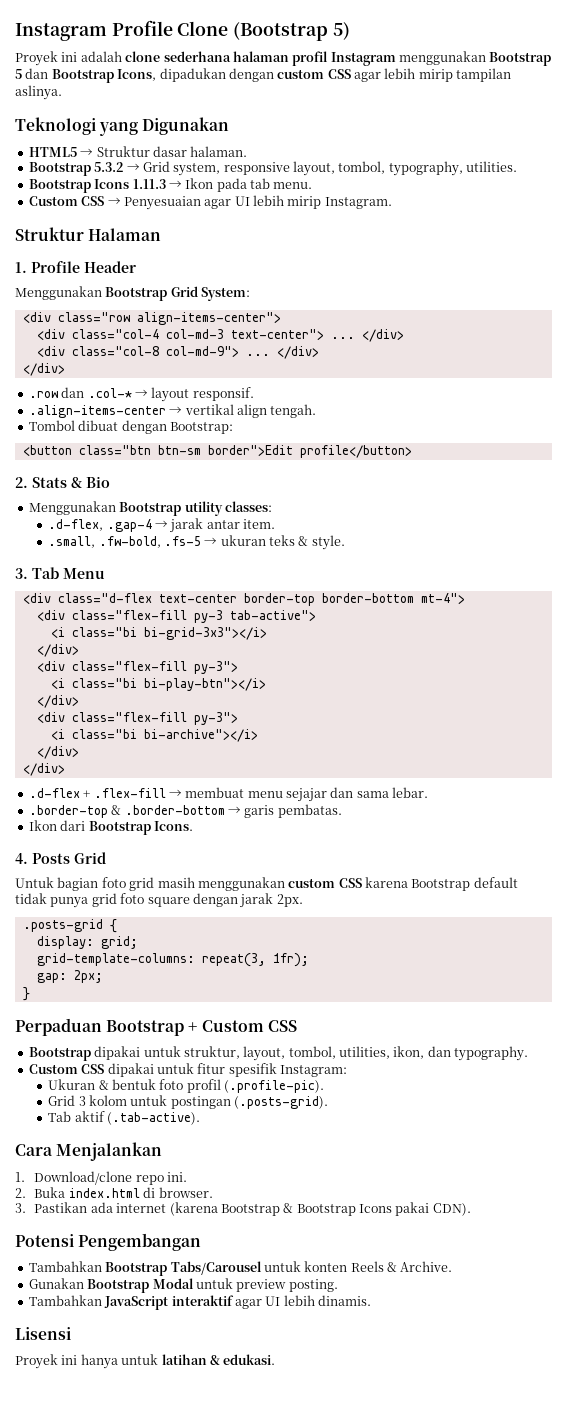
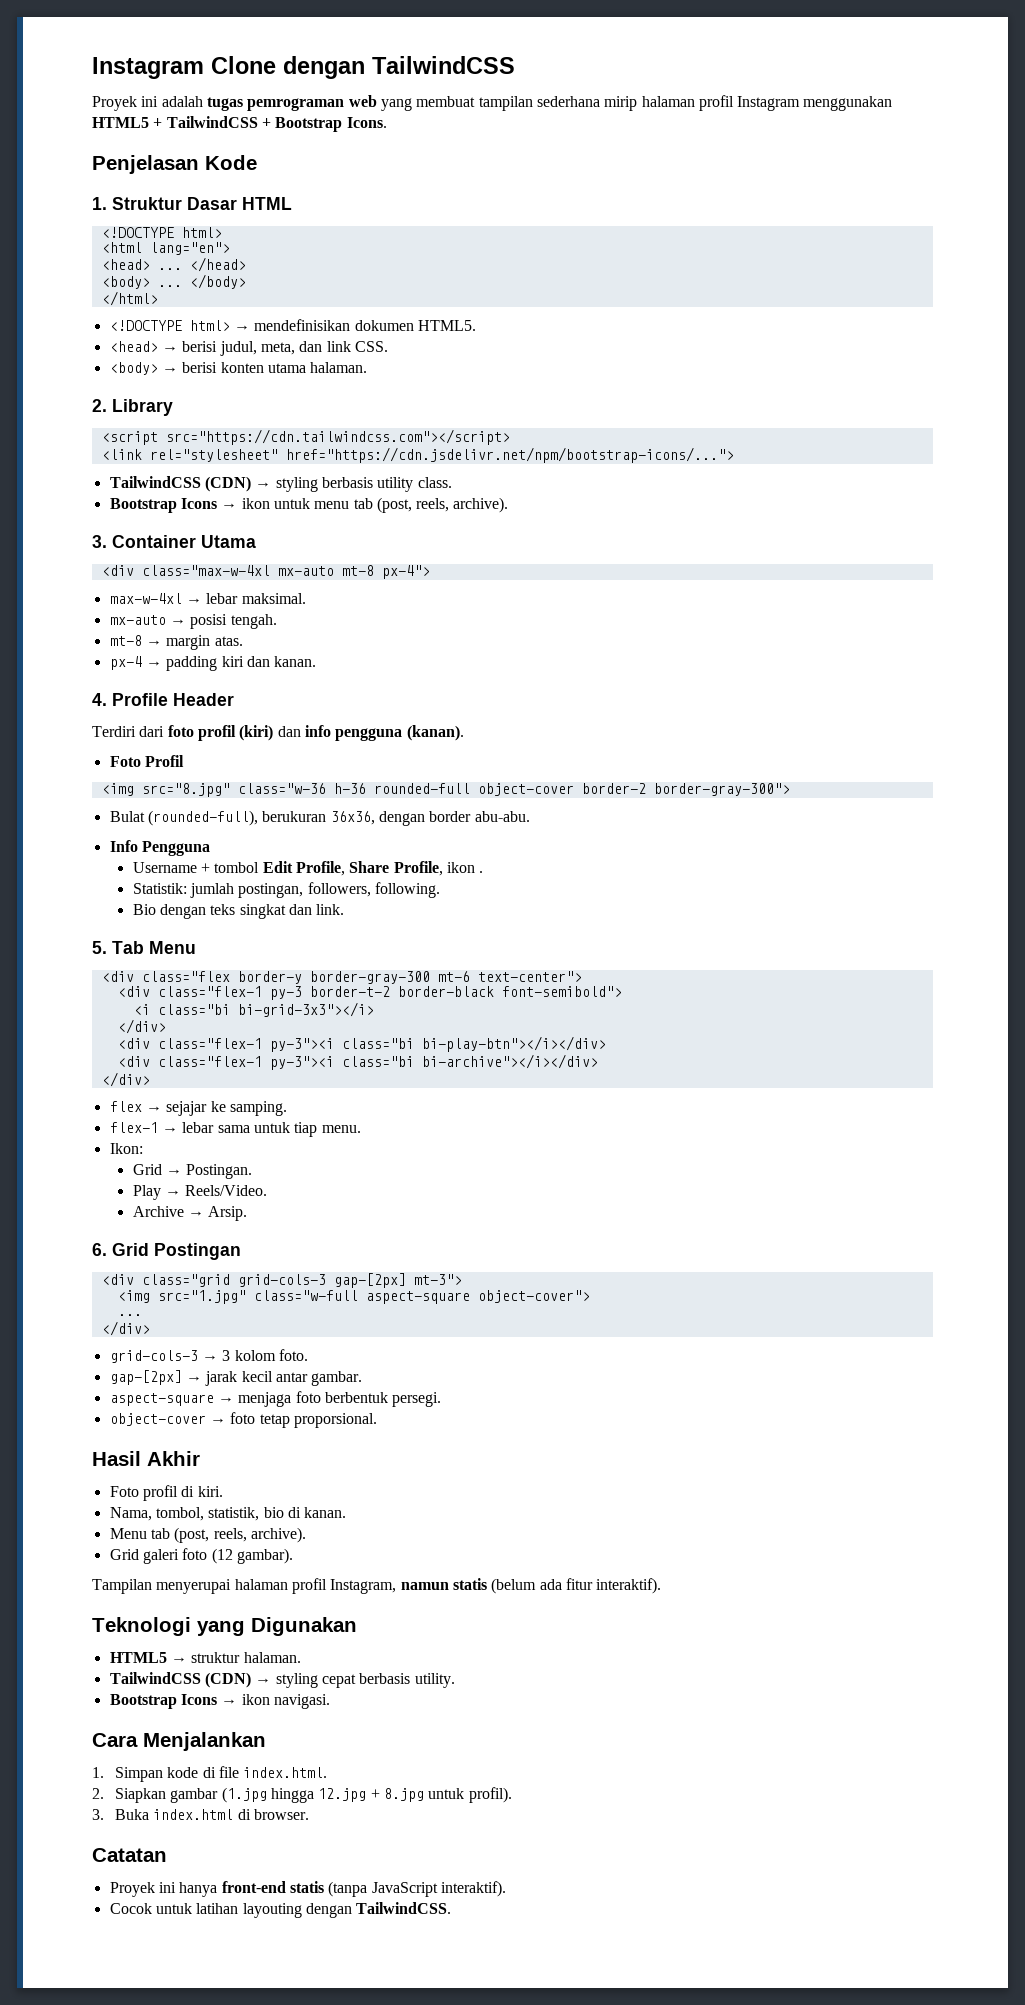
[15,20,350,41] Instagram Profile Clone (Bootstrap 5) -> [92,56,515,79] Instagram Clone dengan TailwindCSS
[125,51,552,66] [15,68,512,83] [15,85,62,100] [15,117,230,136] [28,146,248,157] [28,161,518,176] [28,178,313,193] [28,195,392,210] [15,227,162,241] [15,261,136,273] [15,286,251,301] [22,312,281,325] [36,329,404,342] [36,346,319,359] [22,363,65,376] [28,387,254,402] [28,404,317,418] [28,420,233,434] [22,445,412,458] [15,476,110,488] [28,501,272,516] [48,518,276,533] [48,535,345,550] [15,567,105,579] [22,593,465,606] [36,610,316,623] clone sederhana halaman profil Instagram menggunakan Bootstrap 5 dan Bootstrap Icons, dipadukan dengan custom CSS agar lebih mirip tampilan aslinya. // Teknologi yang Digunakan // HTML5 → Struktur dasar halaman. // Bootstrap 5.3.2 → Grid system, responsive layout, tombol, typography, utilities. // Bootstrap Icons 1.11.3 → Ikon pada tab menu. // Custom CSS → Penyesuaian agar UI lebih mirip Instagram. // Struktur Halaman // 1. Profile Header // Menggunakan Bootstrap Grid System: // <div class="row align-items-center"> // <div class="col-4 col-md-3 text-center"> ... </div> // <div class="col-8 col-md-9"> ... </div> // </div> // .row dan .col-* → layout responsif. // .align-items-center → vertikal align tengah. // Tombol dibuat dengan Bootstrap: // <button class="btn btn-sm border">Edit profile</button> // 2. Stats & Bio // Menggunakan Bootstrap utility classes: // .d-flex, .gap-4 → jarak antar item. // .small, .fw-bold, .fs-5 → ukuran teks & style. // 3. Tab Menu // <div class="d-flex text-center border-top border-bottom mt-4"> // <div class="flex-fill py-3 tab-active"> -> [206,95,893,111] [92,116,387,132] [92,155,257,174] [92,197,292,210] [101,227,222,238] [101,242,230,255] [101,257,246,272] [101,274,246,289] [101,291,158,306] [109,319,476,331] [109,341,388,356] [109,362,368,375] [92,399,173,416] [101,429,510,445] [101,447,734,463] [109,476,452,492] [109,497,509,513] [92,535,256,548] [101,565,430,579] [109,593,306,604] [109,614,277,629] [109,635,243,650] [109,656,317,671] [92,693,234,706] [92,725,464,741] [109,755,184,767] [101,783,790,797] [109,810,530,826] [109,840,210,856] [132,861,484,876] [132,882,440,898] [132,904,345,919] [92,941,196,954] [101,971,582,984] [117,986,622,1000] tugas pemrograman web yang membuat tampilan sederhana mirip halaman profil Instagram menggunakan HTML5 + TailwindCSS + Bootstrap Icons. // Penjelasan Kode // 1. Struktur Dasar HTML // <!DOCTYPE html> // <html lang="en"> // <head> ... </head> // <body> ... </body> // </html> // <!DOCTYPE html> → mendefinisikan dokumen HTML5. // <head> → berisi judul, meta, dan link CSS. // <body> → berisi konten utama halaman. // 2. Library // <script src="https://cdn.tailwindcss.com"></script> // <link rel="stylesheet" href="https://cdn.jsdelivr.net/npm/bootstrap-icons/..."> // TailwindCSS (CDN) → styling berbasis utility class. // Bootstrap Icons → ikon untuk menu tab (post, reels, archive). // 3. Container Utama // <div class="max-w-4xl mx-auto mt-8 px-4"> // max-w-4xl → lebar maksimal. // mx-auto → posisi tengah. // mt-8 → margin atas. // px-4 → padding kiri dan kanan. // 4. Profile Header // Terdiri dari foto profil (kiri) dan info pengguna (kanan). // Foto Profil // <img src="8.jpg" class="w-36 h-36 rounded-full object-cover border-2 border-gray-300"> // Bulat (rounded-full), berukuran 36x36, dengan border abu-abu. // Info Pengguna // Username + tombol Edit Profile, Share Profile, ikon . // Statistik: jumlah postingan, followers, following. // Bio dengan teks singkat dan link. // 5. Tab Menu // <div class="flex border-y border-gray-300 mt-6 text-center"> // <div class="flex-1 py-3 border-t-2 border-black font-semibold">
[71,661,238,674] [50,678,266,691] [36,695,79,708] [36,712,238,725] [50,729,258,742] [36,746,79,759] [22,763,65,776] [28,787,429,802] [28,804,342,818] [28,820,193,835] [15,852,106,864] [15,877,518,891] [15,893,303,908] [22,919,117,933] [36,936,138,949] [36,953,309,967] [36,970,103,983] [22,987,30,1001] [15,1018,297,1036] [28,1046,529,1061] [28,1063,347,1077] [48,1079,325,1093] [48,1095,329,1109] [48,1111,200,1125] [15,1142,163,1161] [15,1171,188,1185] [15,1187,213,1198] [15,1202,471,1216] [15,1233,202,1251] [28,1261,453,1276] [28,1278,338,1293] [28,1295,371,1310] [15,1327,71,1340] [15,1354,276,1369] class="flex-fill py-3"> // <i class="bi bi-play-btn"></i> // </div> // <div class="flex-fill py-3"> // <i class="bi bi-archive"></i> // </div> // </div> // .d-flex + .flex-fill → membuat menu sejajar dan sama lebar. // .border-top & .border-bottom → garis pembatas. // Ikon dari Bootstrap Icons. // 4. Posts Grid // Untuk bagian foto grid masih menggunakan custom CSS karena Bootstrap default tidak punya grid foto square dengan jarak 2px. // .posts-grid { // display: grid; // grid-template-columns: repeat(3, 1fr); // gap: 2px; // } // Perpaduan Bootstrap + Custom CSS // Bootstrap dipakai untuk struktur, layout, tombol, utilities, ikon, dan typography. // Custom CSS dipakai untuk fitur spesifik Instagram: // Ukuran & bentuk foto profil (.profile-pic). // Grid 3 kolom untuk postingan (.posts-grid). // Tab aktif (.tab-active). // Cara Menjalankan // 1. Download/clone repo ini. // 2. Buka index.html di browser. // 3. Pastikan ada internet (karena Bootstrap & Bootstrap Icons pakai CDN). // Potensi Pengembangan // Tambahkan Bootstrap Tabs/Carousel untuk konten Reels & Archive. // Gunakan Bootstrap Modal untuk preview posting. // Tambahkan JavaScript interaktif agar UI lebih dinamis. // Lisensi // Proyek ini hanya untuk latihan & edukasi. -> [157,1036,606,1052] [117,1054,598,1070] [101,1072,150,1087] [109,1101,287,1116] [109,1122,361,1137] [109,1143,143,1154] [132,1164,253,1179] [132,1185,268,1200] [132,1206,248,1221] [92,1243,241,1260] [101,1273,462,1288] [117,1290,590,1304] [117,1314,142,1316] [101,1321,150,1336] [109,1349,308,1363] [109,1370,363,1386] [109,1391,442,1407] [109,1412,377,1428] [92,1451,200,1466] [109,1485,223,1501] [109,1507,347,1521] [109,1527,306,1543] [109,1548,293,1564] [92,1578,662,1594] [92,1617,357,1636] [109,1652,301,1663] [109,1672,455,1688] [109,1694,330,1709] [92,1732,266,1751] [92,1766,328,1782] [92,1787,512,1803] [92,1809,310,1820] [92,1848,167,1862] [109,1881,506,1897] [109,1902,452,1918] class="flex-1 py-3"><i class="bi bi-play-btn"></i></div> // <div class="flex-1 py-3"><i class="bi bi-archive"></i></div> // </div> // flex → sejajar ke samping. // flex-1 → lebar sama untuk tiap menu. // Ikon: // Grid → Postingan. // Play → Reels/Video. // Archive → Arsip. // 6. Grid Postingan // <div class="grid grid-cols-3 gap-[2px] mt-3"> // <img src="1.jpg" class="w-full aspect-square object-cover"> // ... // </div> // grid-cols-3 → 3 kolom foto. // gap-[2px] → jarak kecil antar gambar. // aspect-square → menjaga foto berbentuk persegi. // object-cover → foto tetap proporsional. // Hasil Akhir // Foto profil di kiri. // Nama, tombol, statistik, bio di kanan. // Menu tab (post, reels, archive). // Grid galeri foto (12 gambar). // Tampilan menyerupai halaman profil Instagram, namun statis (belum ada fitur interaktif). // Teknologi yang Digunakan // HTML5 → struktur halaman. // TailwindCSS (CDN) → styling cepat berbasis utility. // Bootstrap Icons → ikon navigasi. // Cara Menjalankan // 1. Simpan kode di file index.html. // 2. Siapkan gambar (1.jpg hingga 12.jpg + 8.jpg untuk profil). // 3. Buka index.html di browser. // Catatan // Proyek ini hanya front-end statis (tanpa JavaScript interaktif). // Cocok untuk latihan layouting dengan TailwindCSS.

